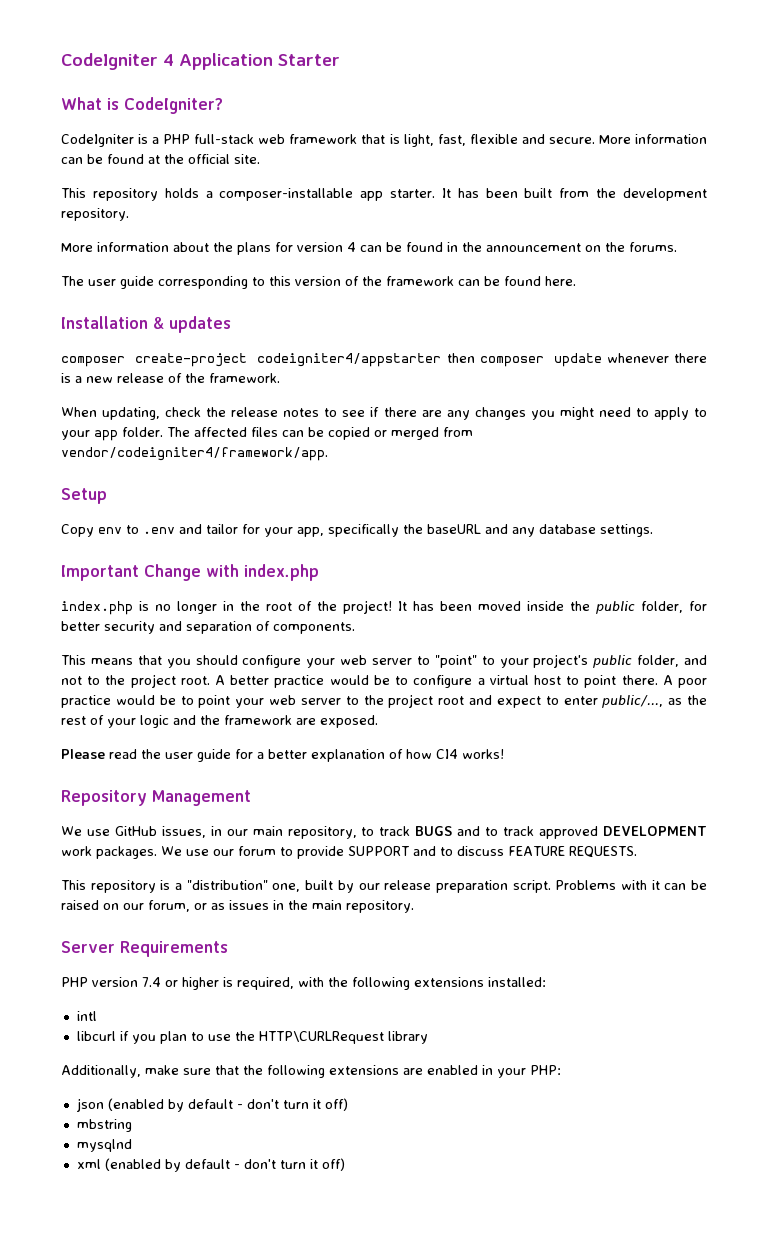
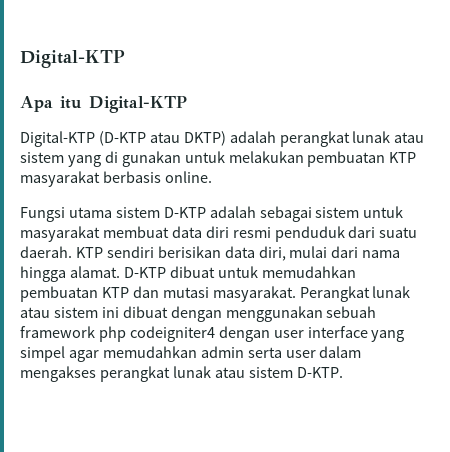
[61,53,340,70] [61,97,223,114] [61,134,707,147] [61,154,260,164] [61,188,707,201] [61,208,129,221] [61,242,677,255] [61,276,576,289] [61,316,231,333] [61,353,707,367] [61,373,280,383] [61,407,707,420] [61,427,473,441] [61,447,328,461] [61,488,107,504] [61,524,653,537] [61,564,319,581] [61,600,707,615] [61,621,355,634] [61,654,707,668] [61,674,708,688] [61,694,707,708] [61,715,378,728] [61,749,504,762] [61,790,251,806] [61,826,707,839] [61,846,637,859] [61,880,707,893] [61,900,414,913] [61,941,228,957] [61,977,546,990] [76,1011,97,1021] [76,1031,428,1044] [61,1065,561,1078] [76,1098,348,1112] [76,1119,132,1132] [76,1139,132,1152] [76,1158,345,1172] CodeIgniter 4 Application Starter // What is CodeIgniter? // CodeIgniter is a PHP full-stack web framework that is light, fast, flexible and secure. More information can be found at the official site. // This repository holds a composer-installable app starter. It has been built from the development repository. // More information about the plans for version 4 can be found in the announcement on the forums. // The user guide corresponding to this version of the framework can be found here. // Installation & updates // composer create-project codeigniter4/appstarter then composer update whenever there is a new release of the framework. // When updating, check the release notes to see if there are any changes you might need to apply to your app folder. The affected files can be copied or merged from vendor/codeigniter4/framework/app. // Setup // Copy env to .env and tailor for your app, specifically the baseURL and any database settings. // Important Change with index.php // index.php is no longer in the root of the project! It has been moved inside the public folder, for better security and separation of components. // This means that you should configure your web server to "point" to your project's public folder, and not to the project root. A better practice would be to configure a virtual host to point there. A poor practice would be to point your web server to the project root and expect to enter public/..., as the rest of your logic and the framework are exposed. // Please read the user guide for a better explanation of how CI4 works! // Repository Management // We use GitHub issues, in our main repository, to track BUGS and to track approved DEVELOPMENT work packages. We use our forum to provide SUPPORT and to discuss FEATURE REQUESTS. // This repository is a "distribution" one, built by our release preparation script. Problems with it can be raised on our forum, or as issues in the main repository. // Server Requirements // PHP version 7.4 or higher is required, with the following extensions installed: // intl // libcurl if you plan to use the HTTP\CURLRequest library // Additionally, make sure that the following extensions are enabled in your PHP: // json (enabled by default - don't turn it off) // mbstring // mysqlnd // xml (enabled by default - don't turn it off) -> [20,50,125,68] [20,96,187,113] [20,131,425,147] [20,151,417,167] [20,171,212,187] [20,206,404,222] [20,226,418,242] [20,246,401,261] [20,266,356,282] [20,286,411,302] [20,306,377,322] [20,326,405,342] [20,346,362,362] [20,366,343,382] Digital-KTP // Apa itu Digital-KTP // Digital-KTP (D-KTP atau DKTP) adalah perangkat lunak atau sistem yang di gunakan untuk melakukan pembuatan KTP masyarakat berbasis online. // Fungsi utama sistem D-KTP adalah sebagai sistem untuk masyarakat membuat data diri resmi penduduk dari suatu daerah. KTP sendiri berisikan data diri, mulai dari nama hingga alamat. D-KTP dibuat untuk memudahkan pembuatan KTP dan mutasi masyarakat. Perangkat lunak atau sistem ini dibuat dengan menggunakan sebuah framework php codeigniter4 dengan user interface yang simpel agar memudahkan admin serta user dalam mengakses perangkat lunak atau sistem D-KTP.

